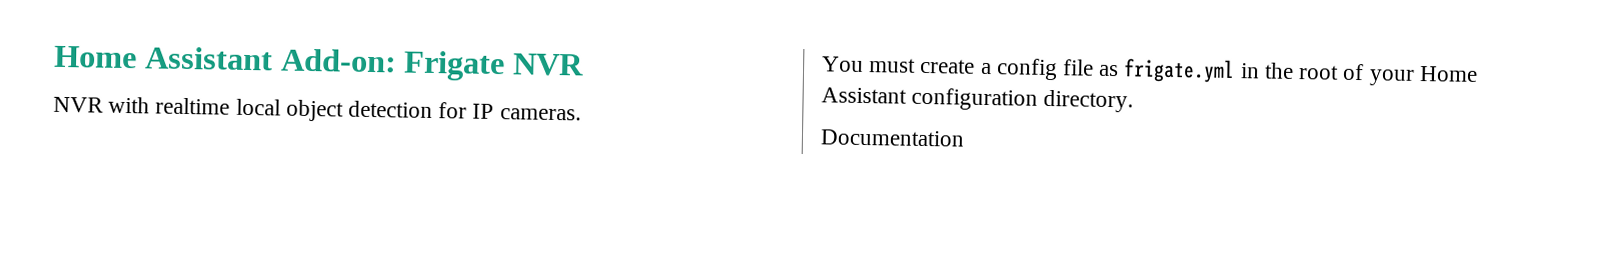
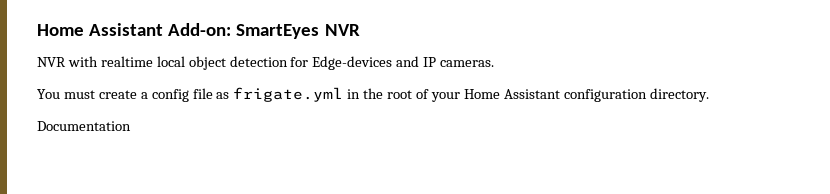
[403,50,506,82] Frigate -> [236,24,320,39] SmartEyes
(468, 110) none -> [312,56,420,70] Edge-devices and

